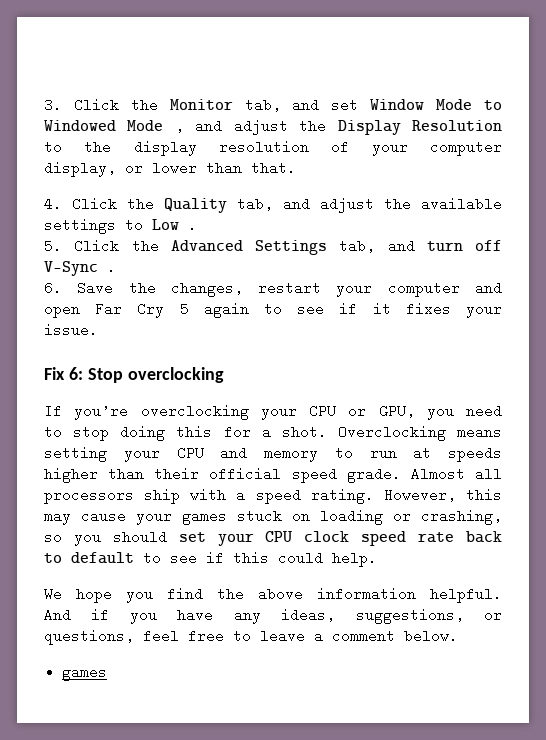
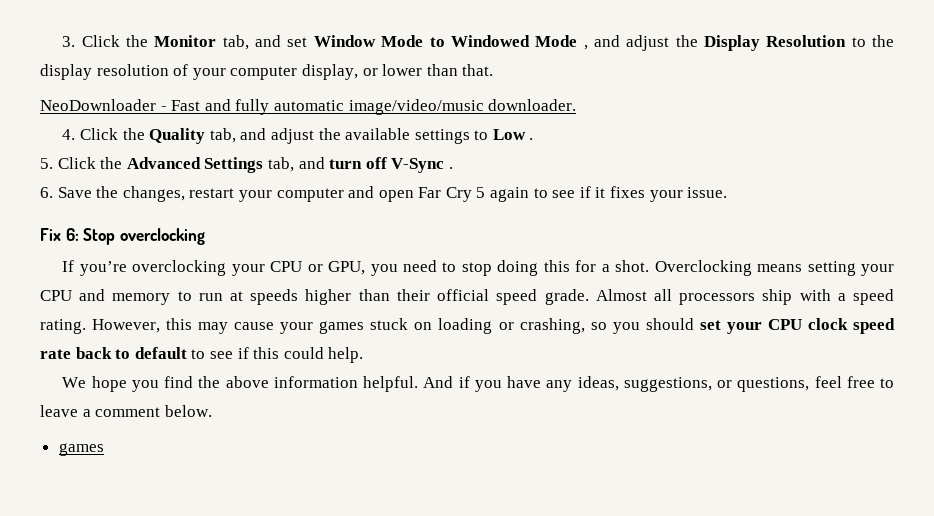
(296, 168) none -> [40,99,577,115] // NeoDownloader - Fast and fully automatic image/video/music downloader.

